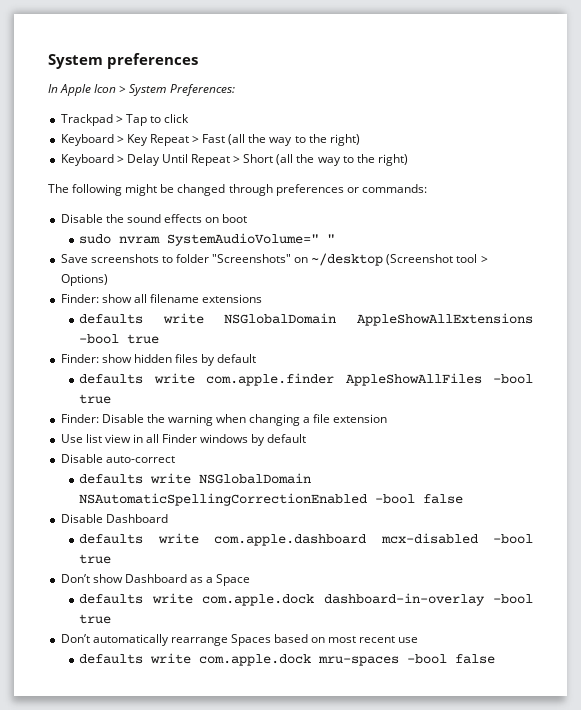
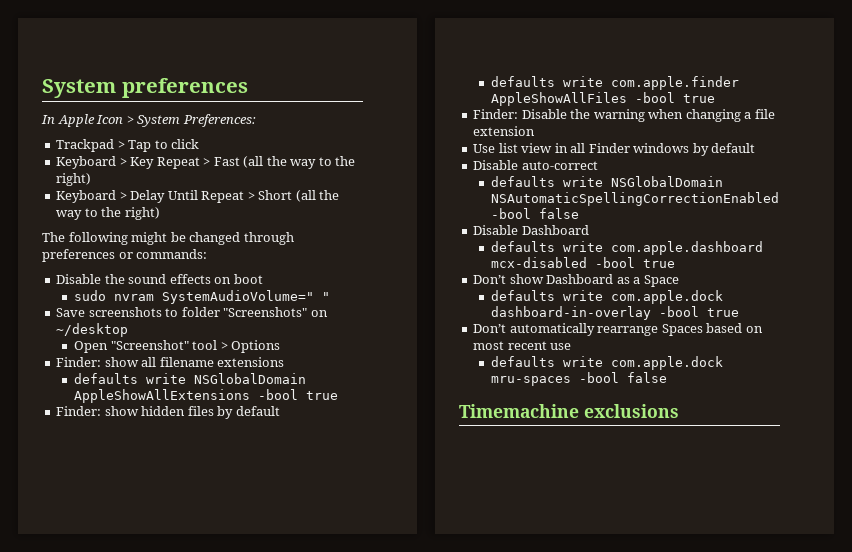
[386,254,454,265] (Screenshot -> [74,340,189,353] // Open "Screenshot"
[60,274,108,286] Options) -> [231,340,281,353] Options
(496, 659) none -> [459,404,679,418] // Timemachine exclusions

